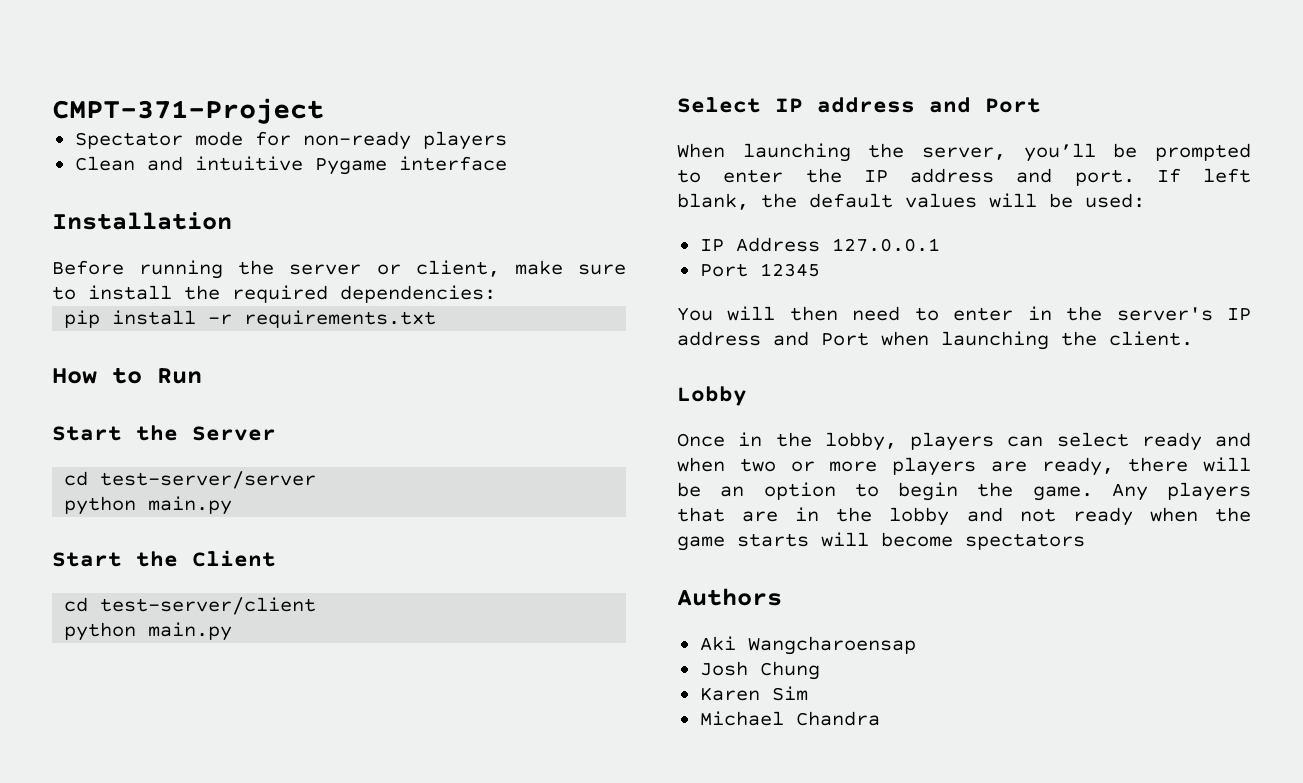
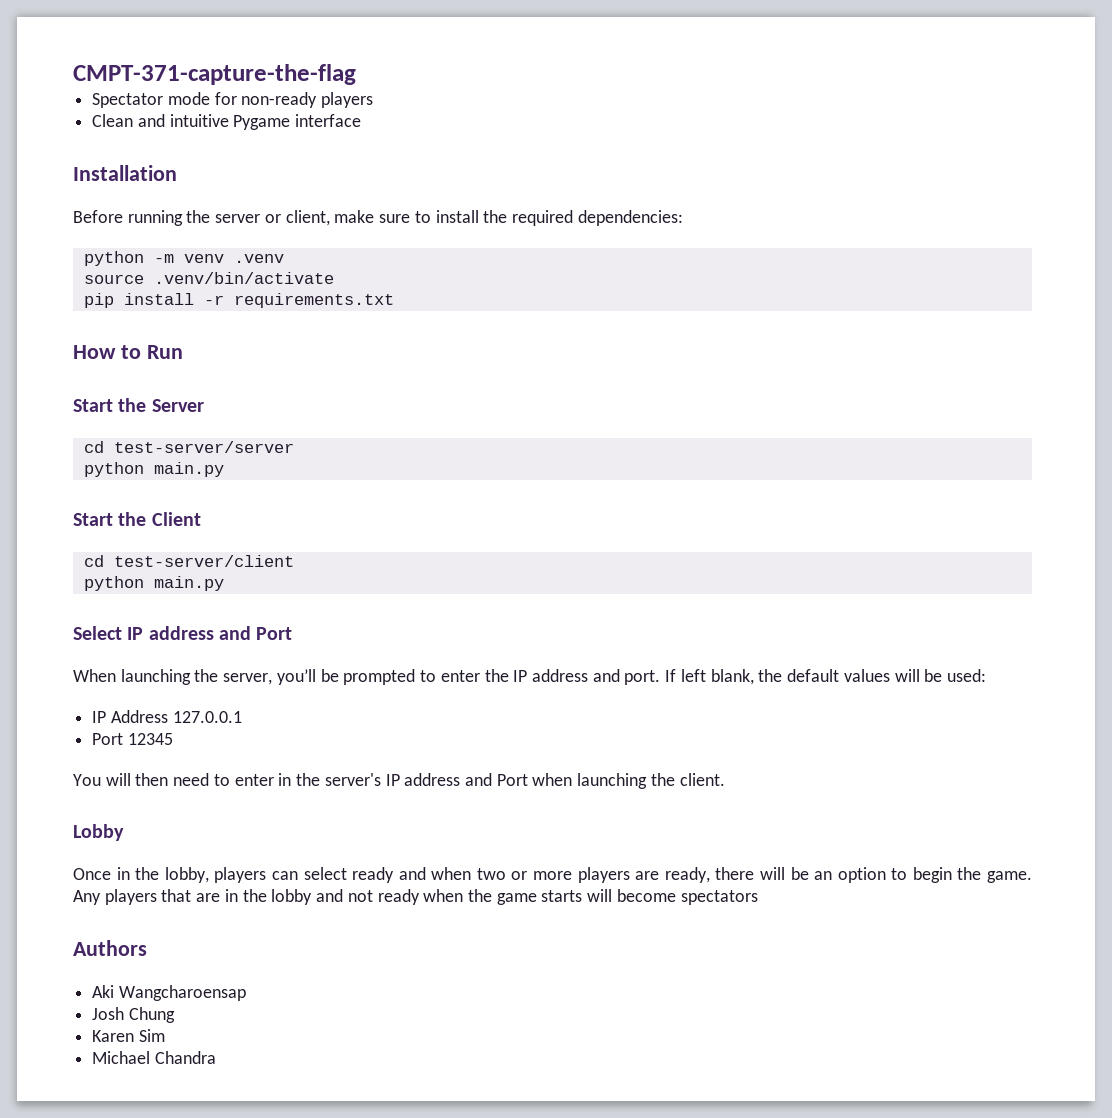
[52,98,324,124] CMPT-371-Project -> [73,64,356,85] CMPT-371-capture-the-flag
(496, 294) none -> [83,251,284,266] [83,272,334,284] // python -m venv .venv // source .venv/bin/activate

